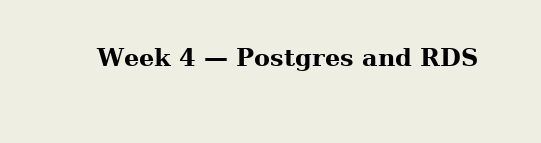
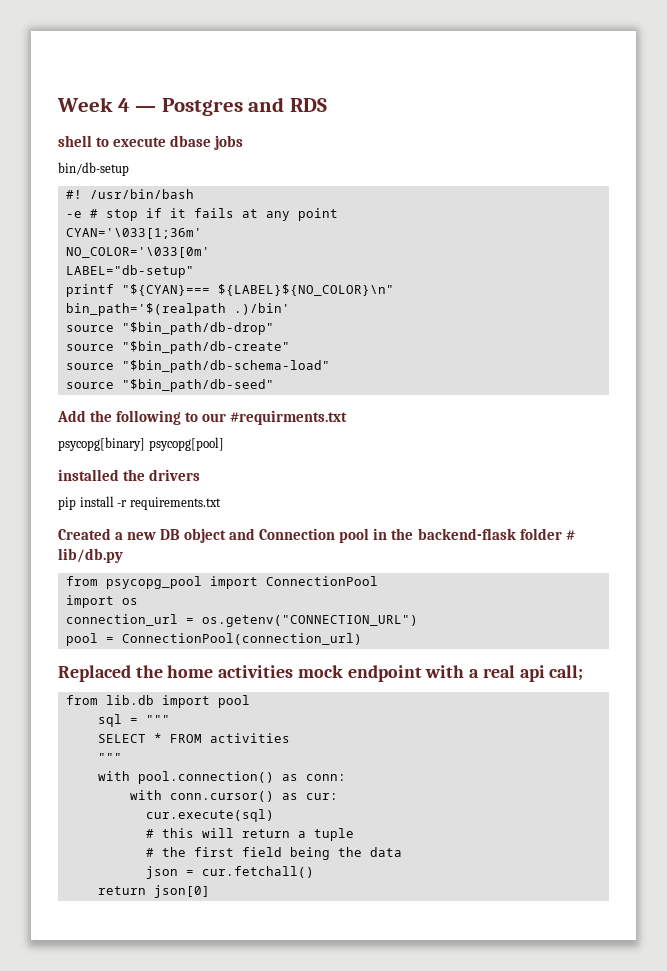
(478, 57) none -> [58,135,244,150] [58,162,129,176] [65,189,194,199] [65,208,338,221] [65,228,202,239] [65,247,210,258] [65,265,194,278] [65,284,394,297] [65,303,290,316] [65,322,274,335] [65,341,290,354] [65,360,330,373] [65,379,274,392] [57,410,348,425] [58,437,224,451] [58,469,201,481] [58,496,221,510] [58,528,575,543] [58,548,123,563] [65,576,378,589] [65,595,138,608] [65,614,418,627] [65,633,362,646] [58,665,584,682] [65,695,250,708] [97,714,170,727] [97,733,290,743] [97,753,122,762] [97,771,346,784] [129,790,338,802] [145,809,274,822] [145,828,354,841] [145,847,402,860] [145,866,314,879] [97,885,210,898] // shell to execute dbase jobs // bin/db-setup // #! /usr/bin/bash // -e # stop if it fails at any point // CYAN='\033[1;36m' // NO_COLOR='\033[0m' // LABEL="db-setup" // printf "${CYAN}=== ${LABEL}${NO_COLOR}\n" // bin_path='$(realpath .)/bin' // source "$bin_path/db-drop" // source "$bin_path/db-create" // source "$bin_path/db-schema-load" // source "$bin_path/db-seed" // Add the following to our #requirments.txt // psycopg[binary] psycopg[pool] // installed the drivers // pip install -r requirements.txt // Created a new DB object and Connection pool in the backend-flask folder # lib/db.py // from psycopg_pool import ConnectionPool // import os // connection_url = os.getenv("CONNECTION_URL") // pool = ConnectionPool(connection_url) // Replaced the home activities mock endpoint with a real api call; // from lib.db import pool // sql = """ // SELECT * FROM activities // """ // with pool.connection() as conn: // with conn.cursor() as cur: // cur.execute(sql) // # this will return a tuple // # the first field being the data // json = cur.fetchall() // return json[0]

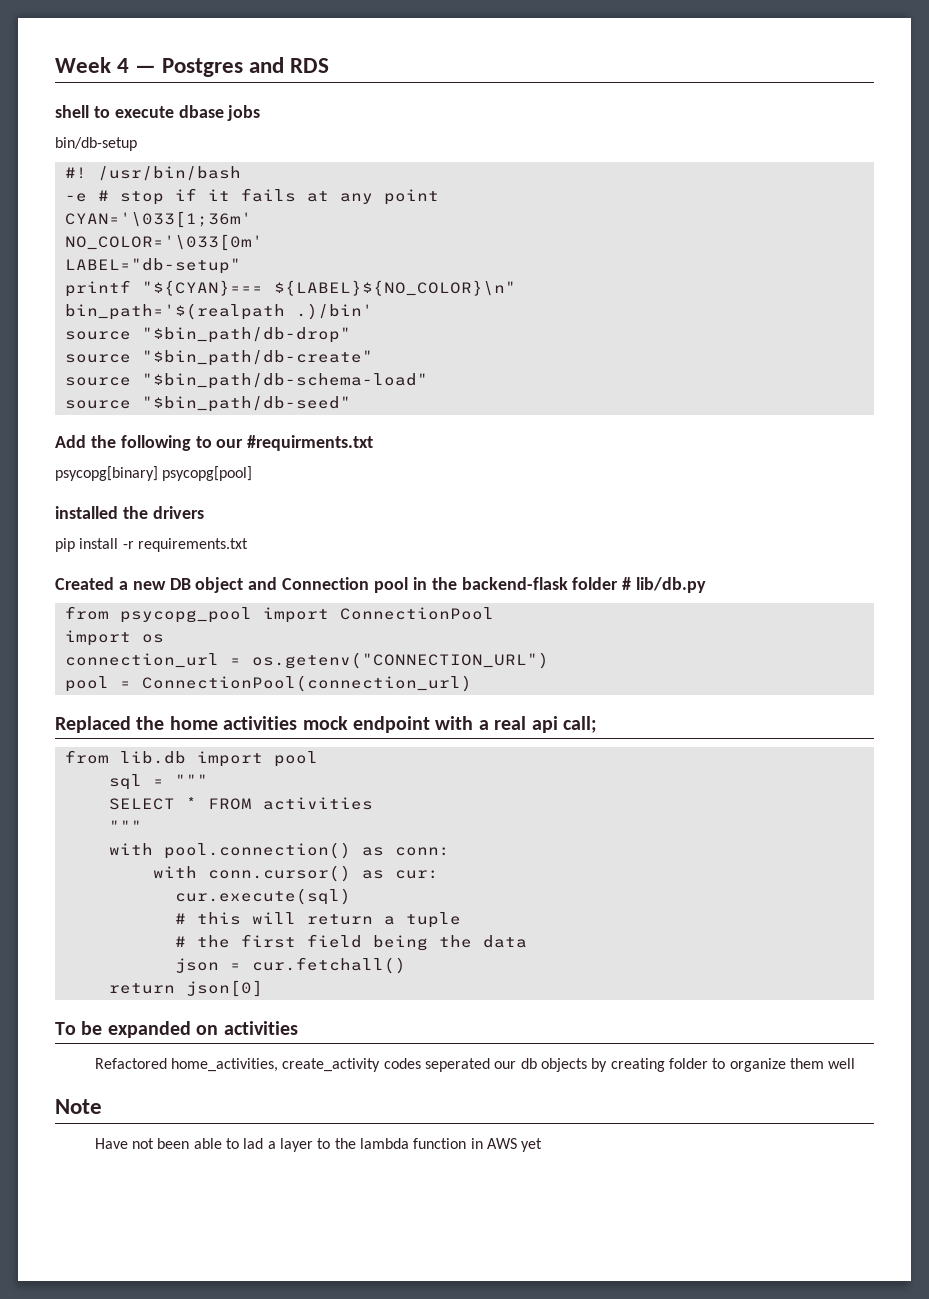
(210, 891) none -> [55,1021,298,1038] [94,1058,856,1072] [55,1099,102,1114] [94,1138,543,1152] // To be expanded on activities // Refactored home_activities, create_activity codes seperated our db objects by creating folder to organize them well // Note // Have not been able to lad a layer to the lambda function in AWS yet

